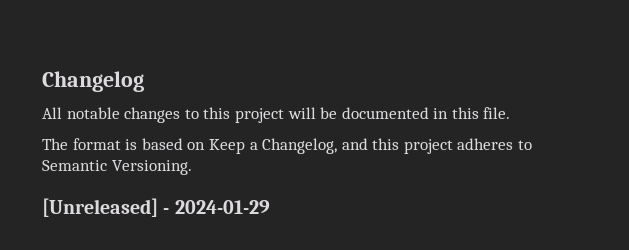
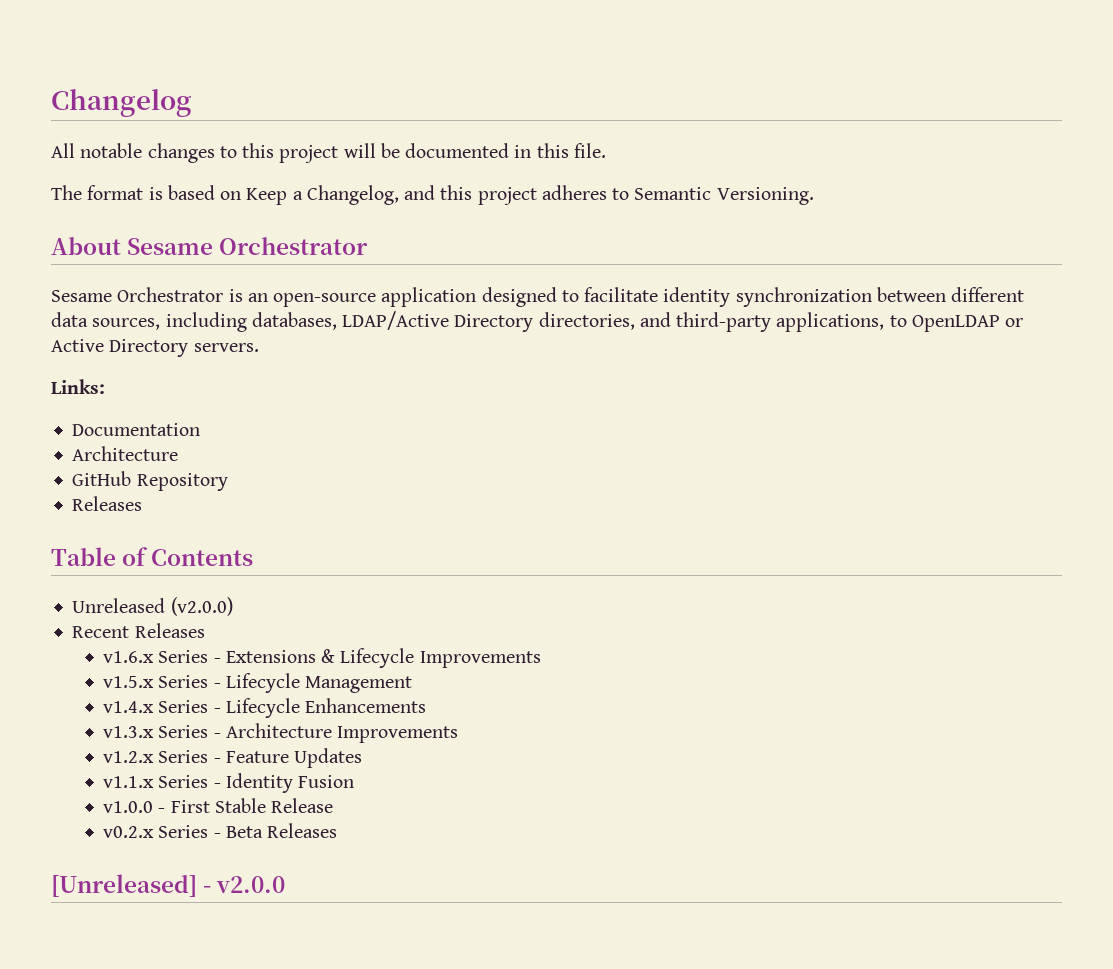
(192, 167) none -> [51,237,369,255] [51,287,1025,307] [51,311,1024,332] [51,339,259,357] [51,379,105,394] [72,423,201,436] [72,446,179,461] [72,471,228,491] [72,496,143,511] [51,547,254,566] [72,597,233,616] [72,623,205,638] [103,648,541,668] [103,673,413,693] [103,698,427,718] [103,723,459,743] [103,748,363,768] [103,773,355,793] [103,798,334,813] [103,823,338,838] // About Sesame Orchestrator // Sesame Orchestrator is an open-source application designed to facilitate identity synchronization between different data sources, including databases, LDAP/Active Directory directories, and third-party applications, to OpenLDAP or Active Directory servers. // Links: // Documentation // Architecture // GitHub Repository // Releases // Table of Contents // Unreleased (v2.0.0) // Recent Releases // v1.6.x Series - Extensions & Lifecycle Improvements // v1.5.x Series - Lifecycle Management // v1.4.x Series - Lifecycle Enhancements // v1.3.x Series - Architecture Improvements // v1.2.x Series - Feature Updates // v1.1.x Series - Identity Fusion // v1.0.0 - First Stable Release // v0.2.x Series - Beta Releases
[174,200,270,214] 2024-01-29 -> [216,876,286,893] v2.0.0

